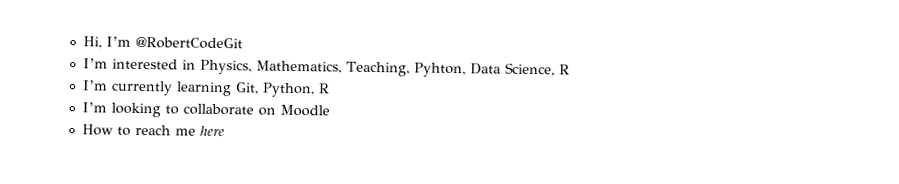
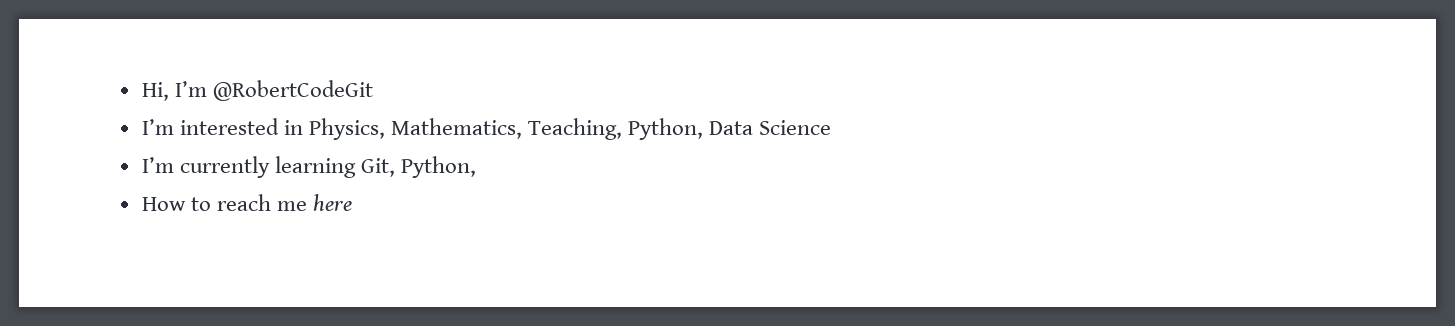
[413,62,570,78] Pyhton, Data Science, R -> [628,118,832,140] Python, Data Science
[317,83,330,94] [81,102,330,118] R // I’m looking to collaborate on Moodle -> (477, 167) none

